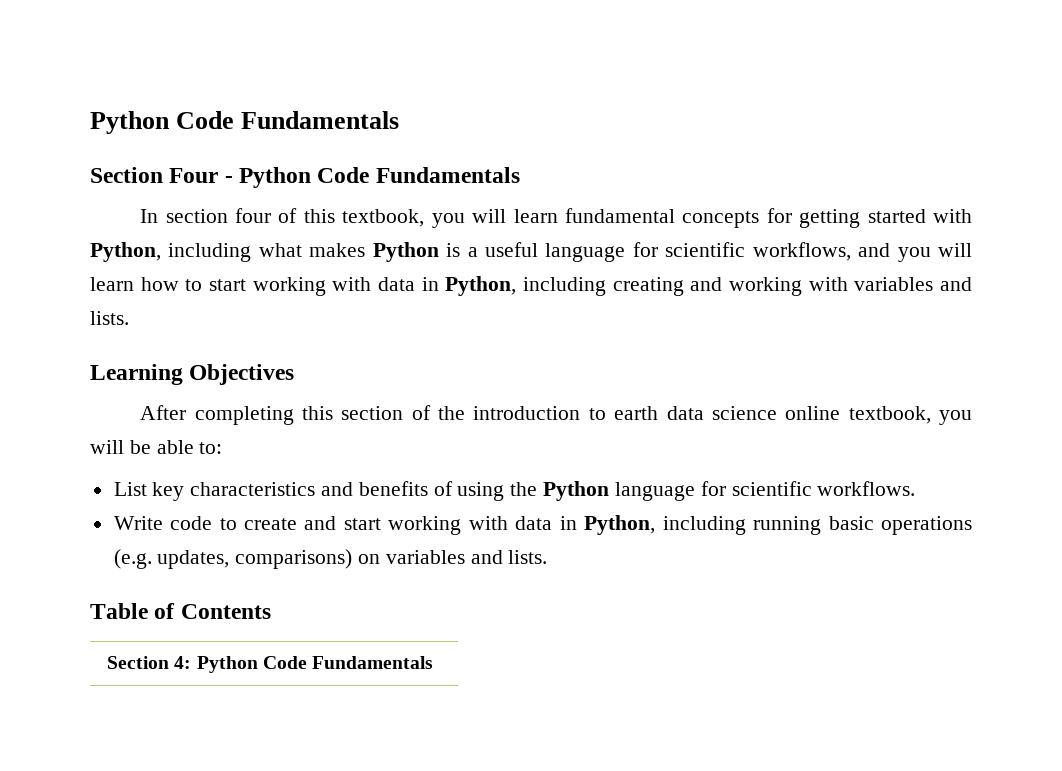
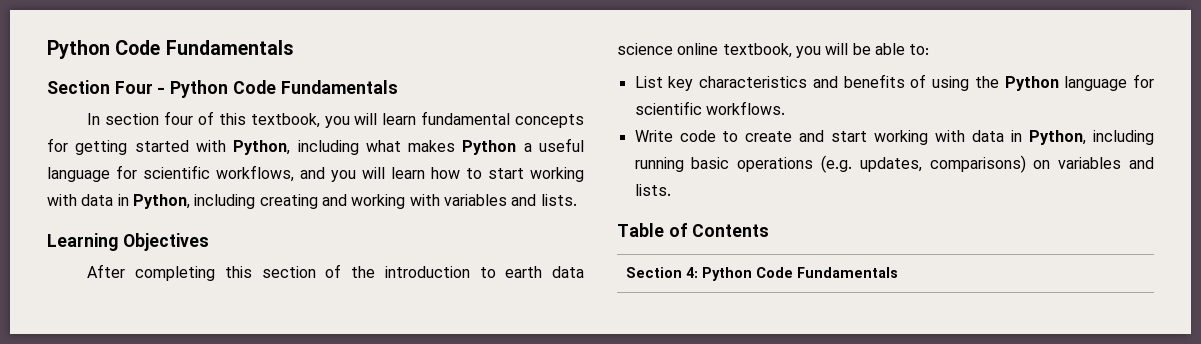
[446,243,461,257] is -> (517, 147) none

